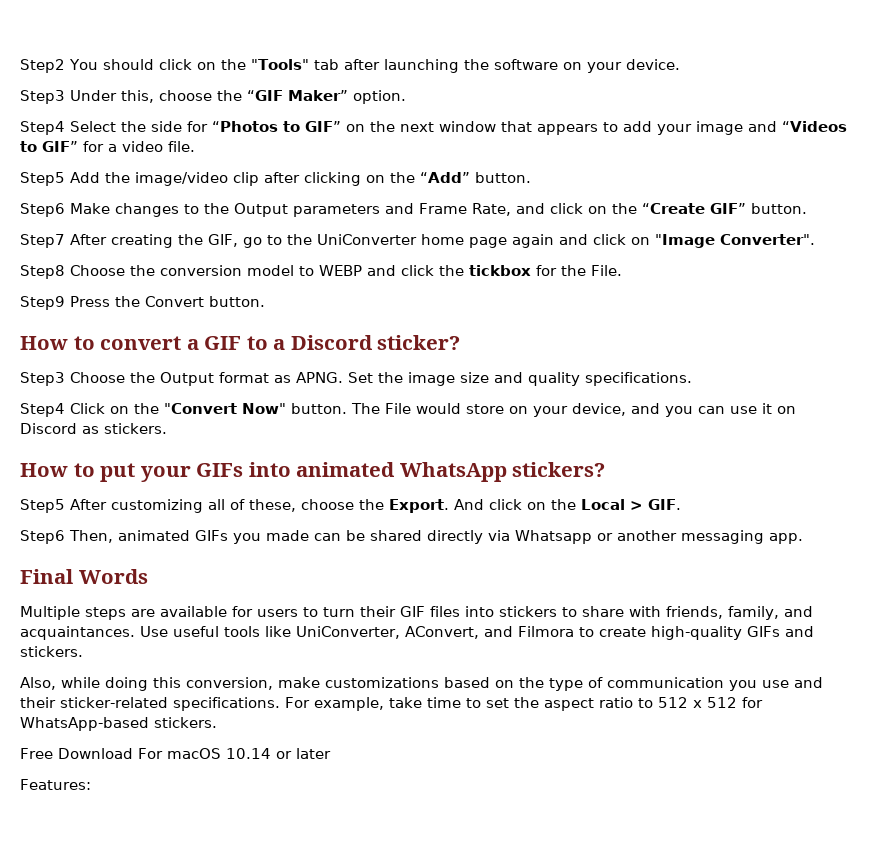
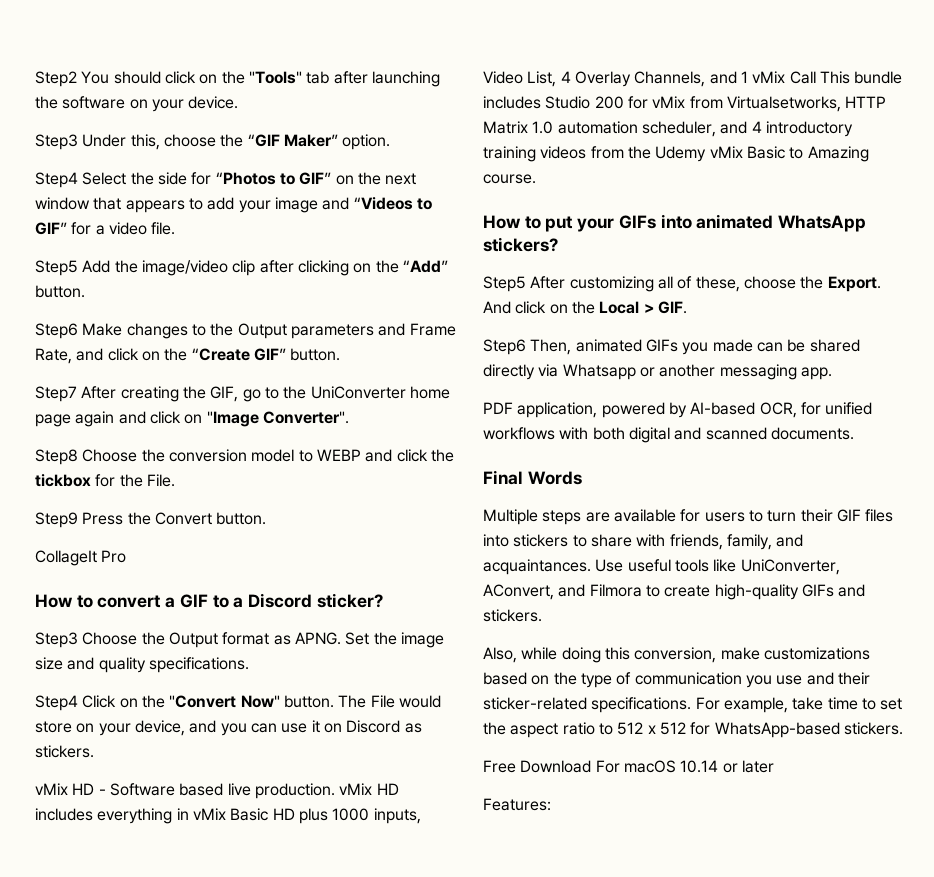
(265, 301) none -> [35,550,127,566] // CollageIt Pro
(167, 428) none -> [35,783,399,799] [35,808,421,824] [483,71,903,87] [483,96,887,112] [483,121,853,137] [483,146,869,162] [483,174,536,184] // vMix HD - Software based live production. vMix HD includes everything in vMix Basic HD plus 1000 inputs, Video List, 4 Overlay Channels, and 1 vMix Call This bundle includes Studio 200 for vMix from Virtualsetworks, HTTP Matrix 1.0 automation scheduler, and 4 introductory training videos from the Udemy vMix Basic to Amazing course.
(803, 538) none -> [483,402,873,418] [483,427,854,443] // PDF application, powered by AI-based OCR, for unified workflows with both digital and scanned documents.

